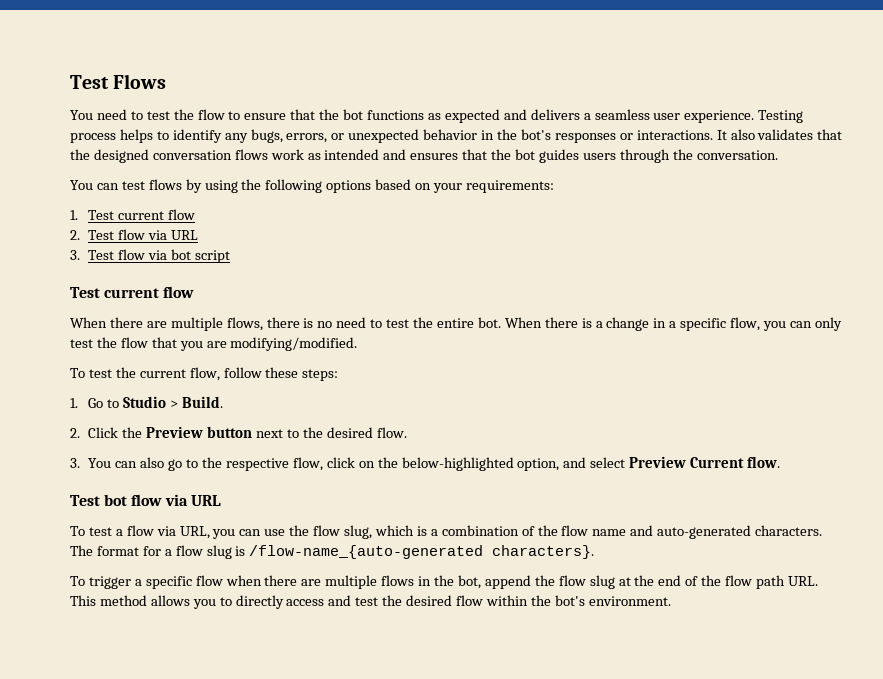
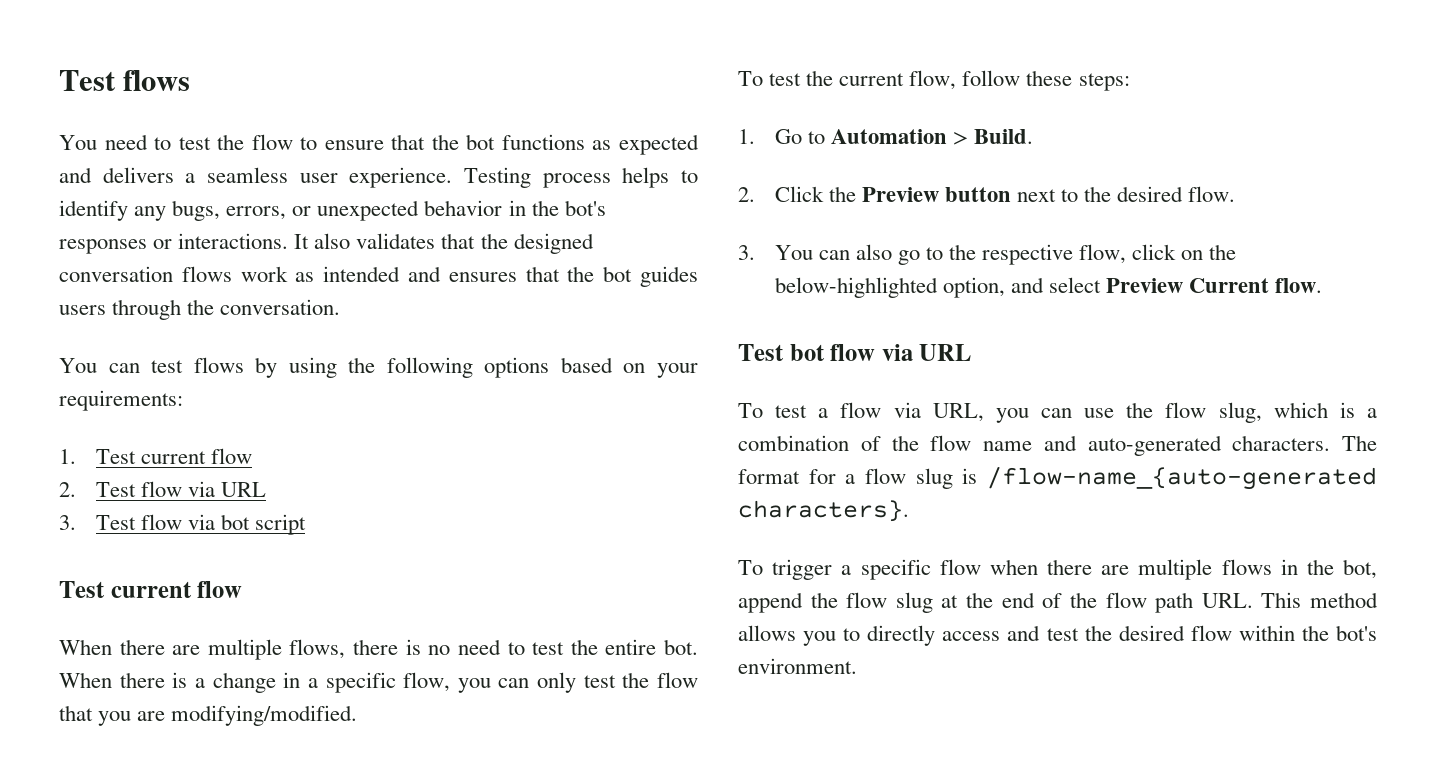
[70,74,167,89] Test Flows -> [59,70,191,91] Test flows
[123,396,167,408] Studio -> [830,129,947,144] Automation

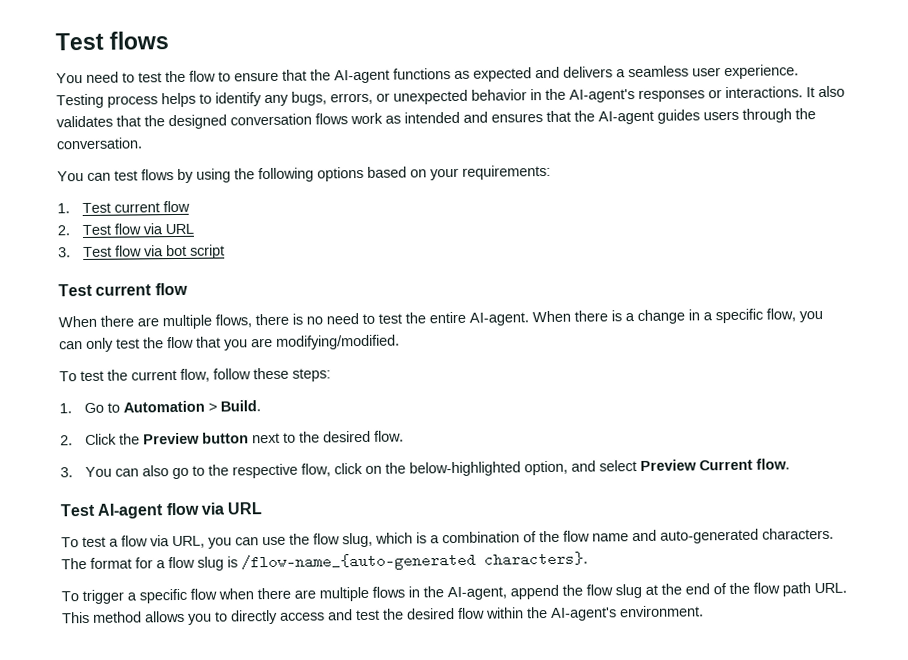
[466,134,496,150] bot -> [334,69,390,84] AI-agent
[564,200,606,216] bot's -> [569,89,635,103] AI-agent's
[603,266,633,282] bot -> [598,110,654,125] AI-agent
[664,639,699,655] bot. -> [469,312,529,326] AI-agent.
[789,344,825,361] bot -> [97,503,165,519] AI-agent
[1343,559,1377,579] bot, -> [447,586,507,601] AI-agent,
[1336,625,1377,641] bot's -> [551,607,617,621] AI-agent's

